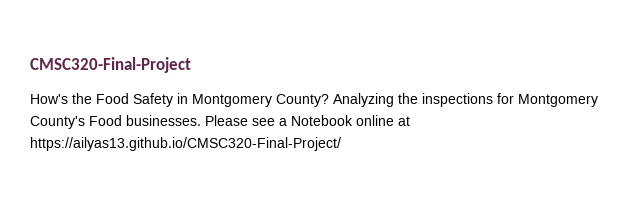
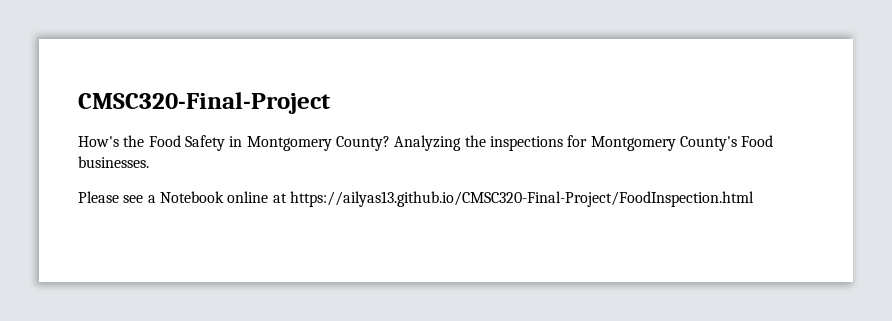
(201, 120) none -> (149, 162) //
[30,137,341,151] https://ailyas13.github.io/CMSC320-Final-Project/ -> [289,191,754,207] https://ailyas13.github.io/CMSC320-Final-Project/FoodInspection.html

